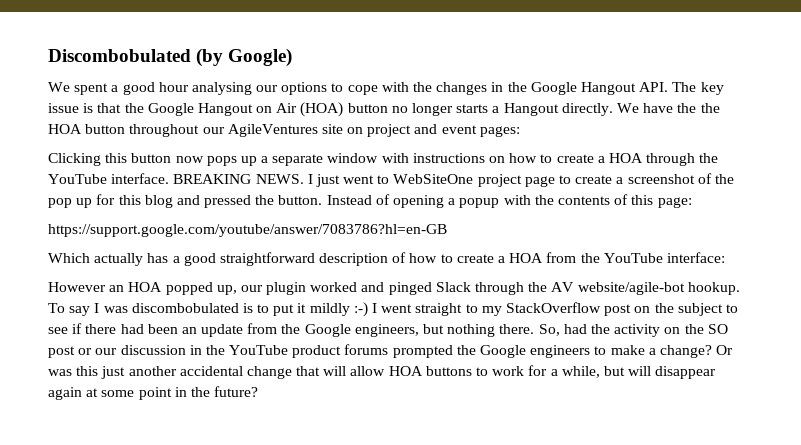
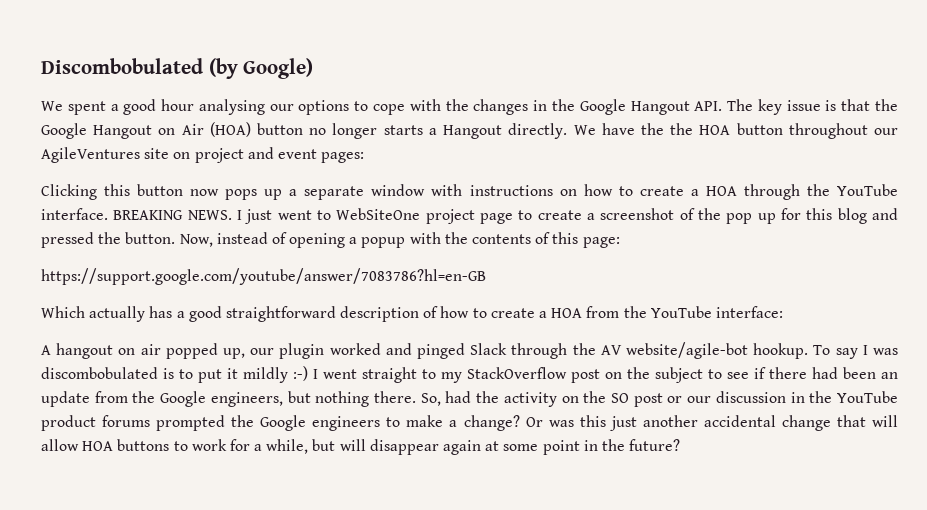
[326,195,372,205] Instead -> [179,232,268,247] Now, instead
[48,282,163,292] However an HOA -> [41,343,161,359] A hangout on air

